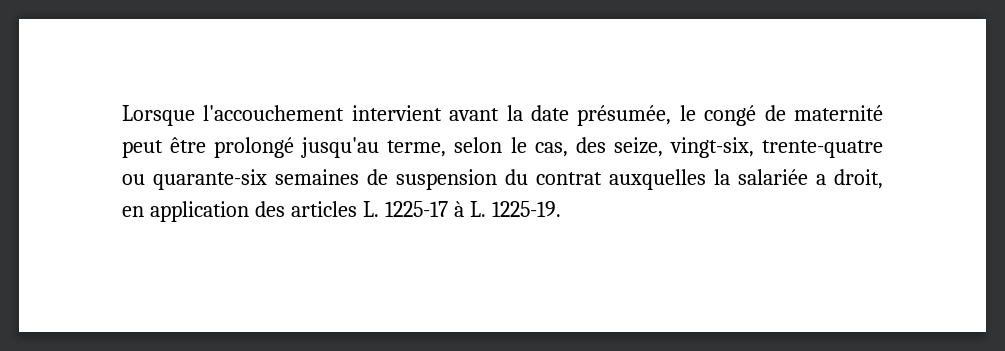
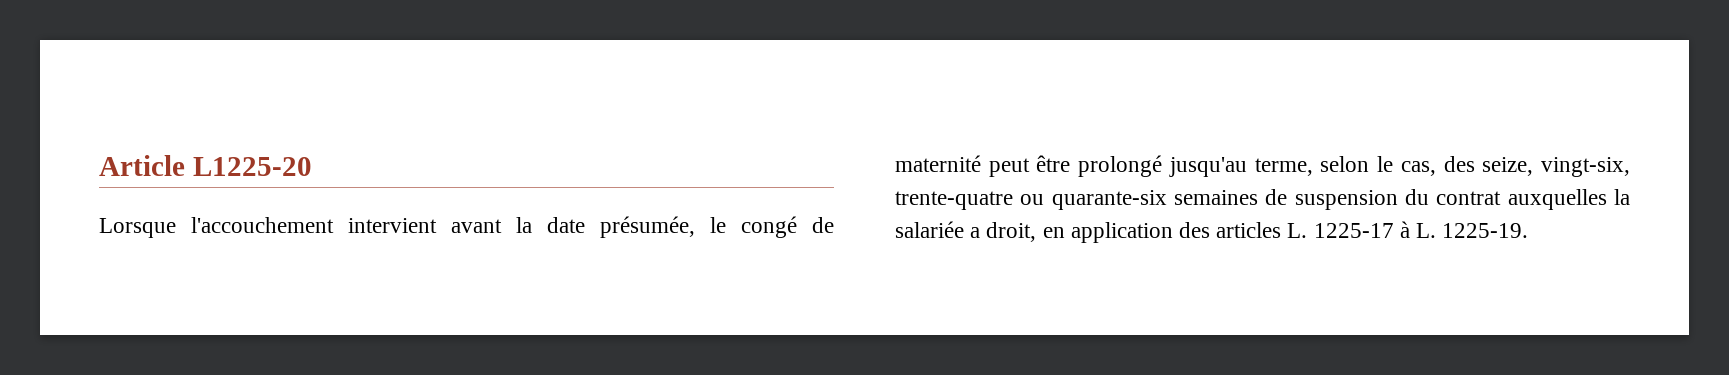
(122, 115) none -> [99,155,312,176] Article L1225-20 //

